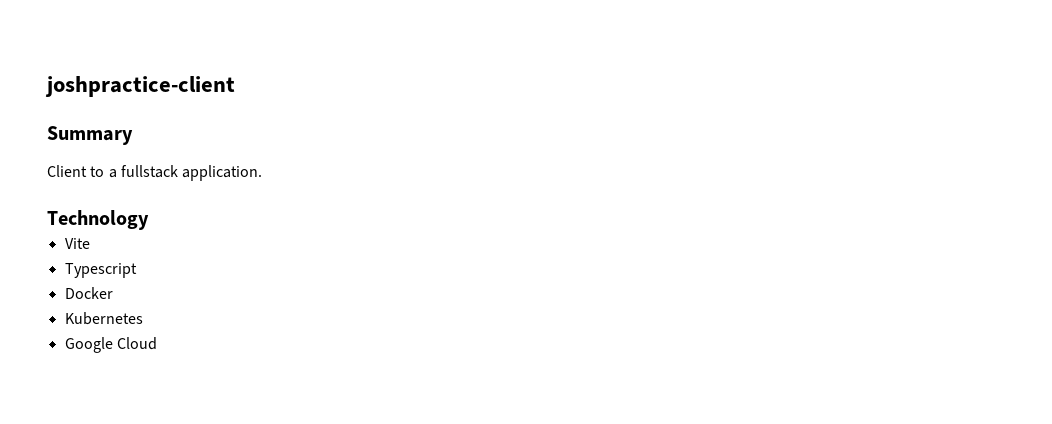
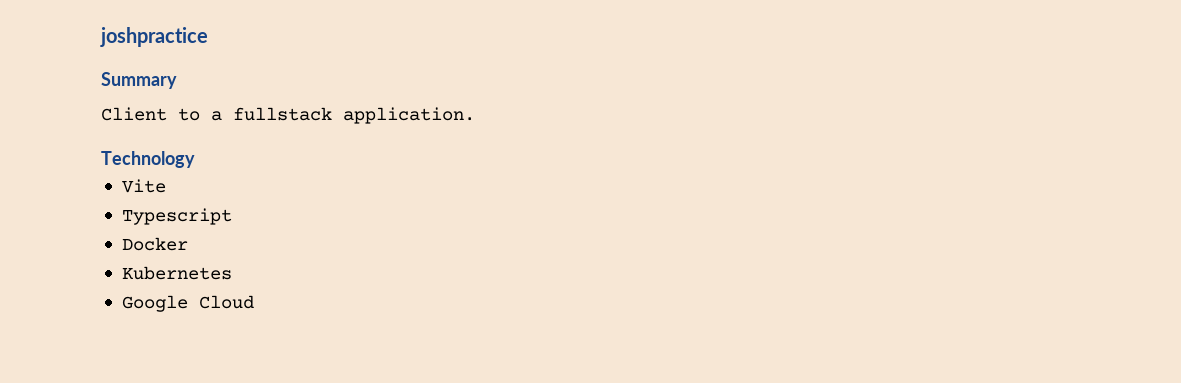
[45,76,235,97] joshpractice-client -> [100,27,208,47] joshpractice

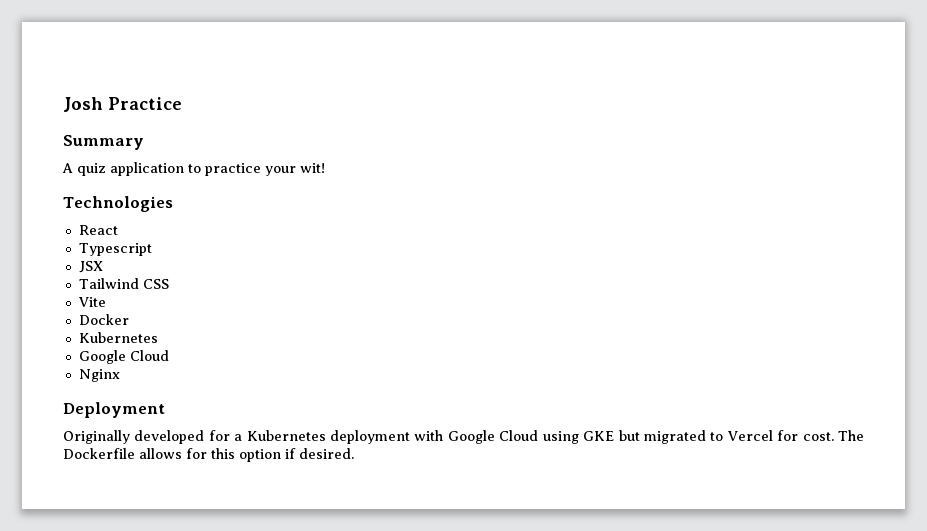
[100,27,208,47] joshpractice -> [63,97,182,112] Josh Practice
[101,107,475,124] [101,151,195,168] Client to a fullstack application. // Technology -> [62,162,325,176] [63,196,173,212] [78,225,118,235] [78,243,152,256] [78,261,103,273] [78,278,169,289] A quiz application to practice your wit! // Technologies // React // Typescript // JSX // Tailwind CSS
[121,208,232,225] // Typescript -> (106, 302) none
(254, 302) none -> [78,369,120,382] [63,402,165,418] [63,430,864,444] [63,448,354,462] // Nginx // Deployment // Originally developed for a Kubernetes deployment with Google Cloud using GKE but migrated to Vercel for cost. The Dockerfile allows for this option if desired.

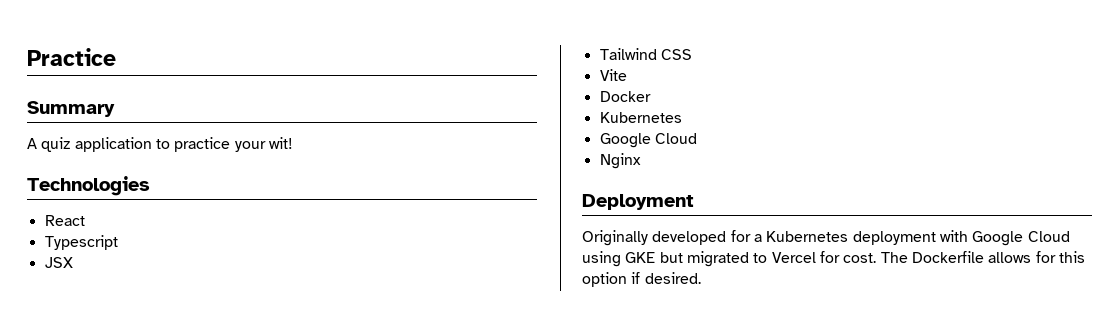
[63,97,103,112] Josh -> (27, 57) none

